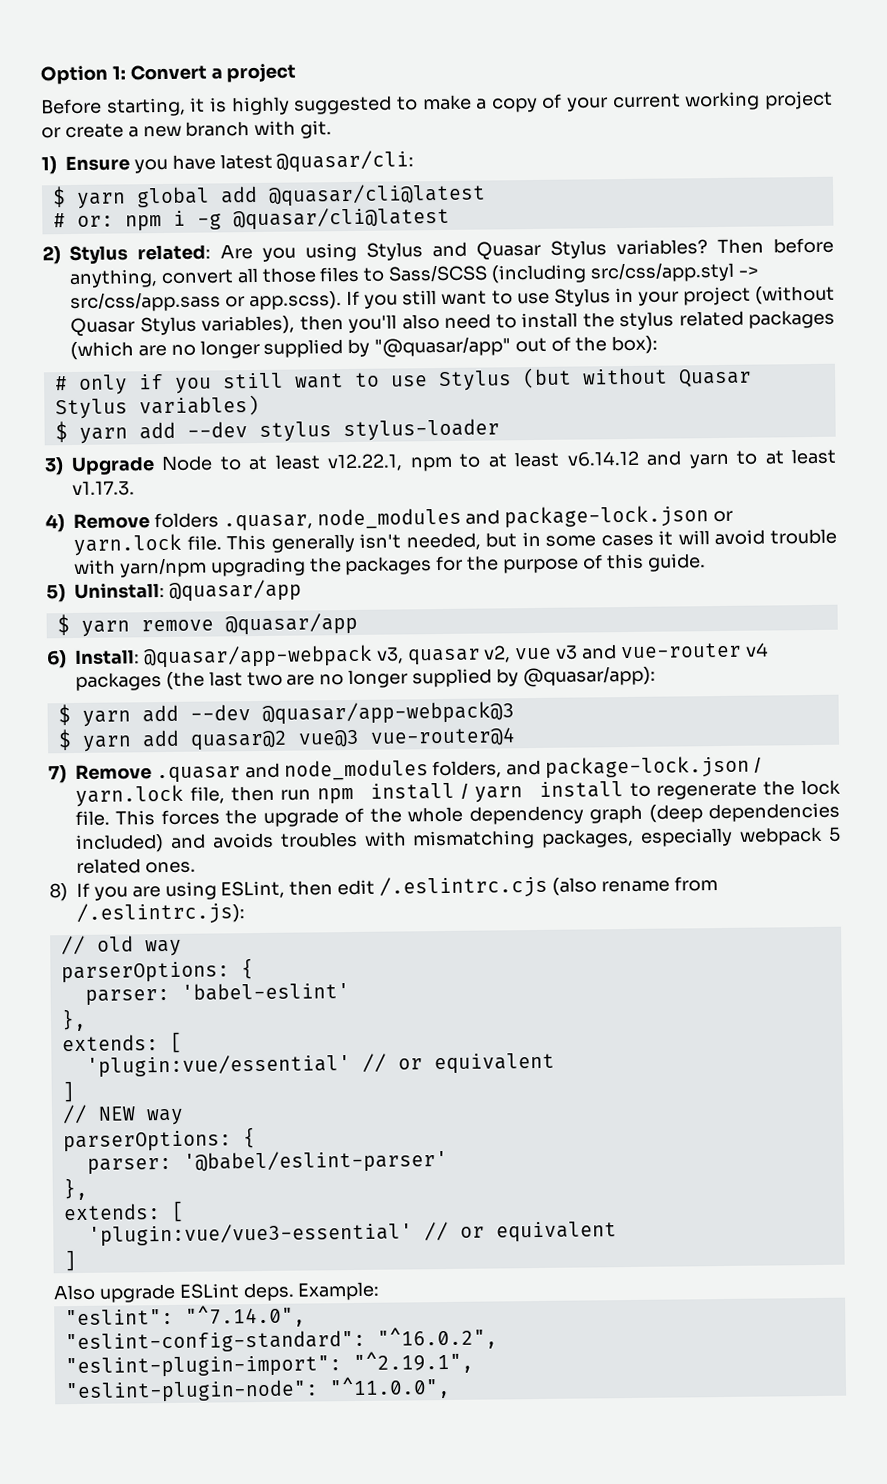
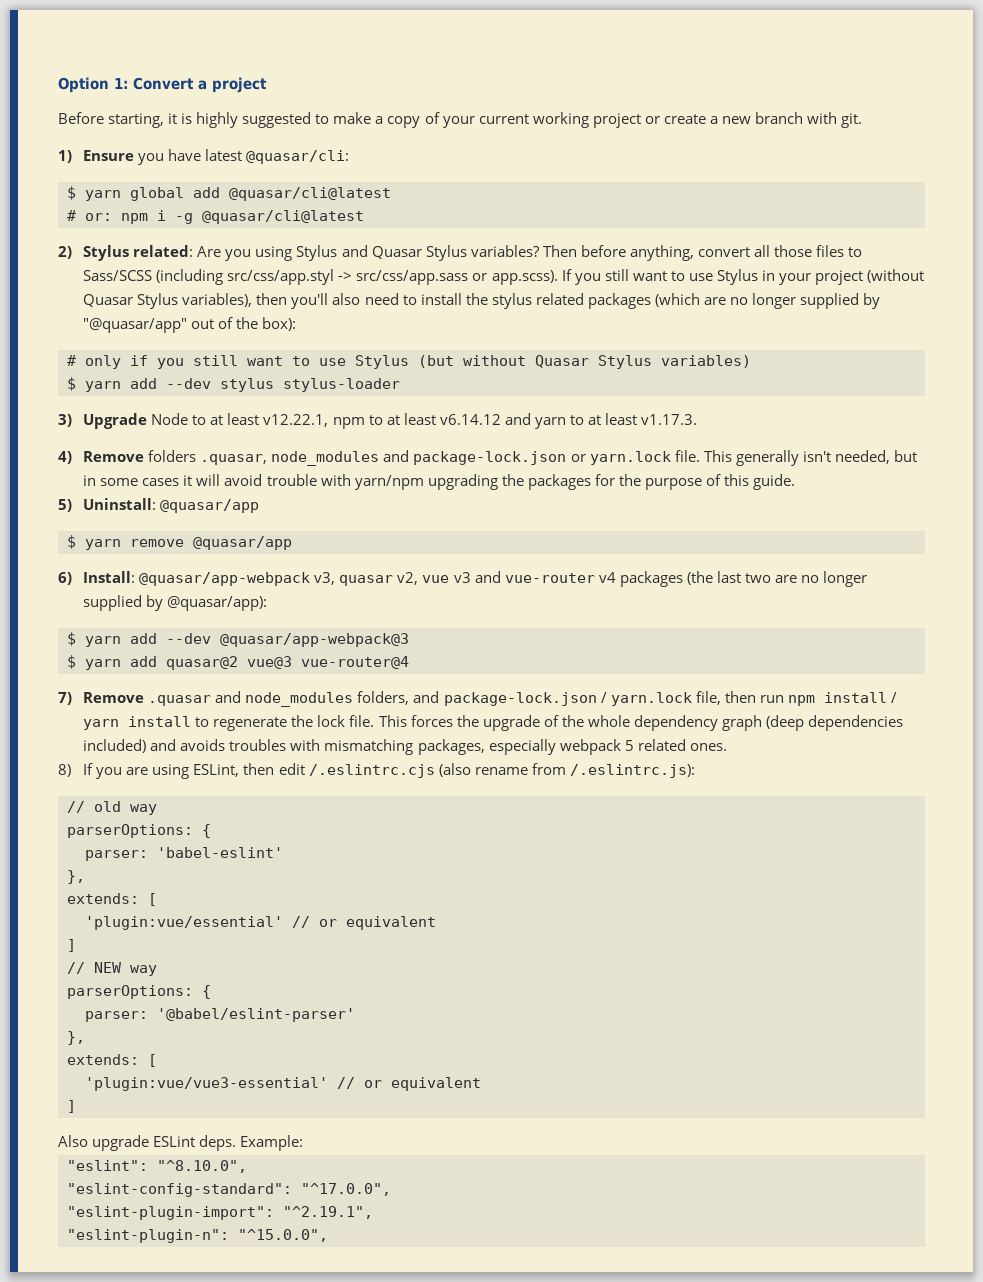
[184,1304,306,1328] "^7.14.0", -> [157,1160,247,1173] "^8.10.0",
[376,1326,498,1350] "^16.0.2", -> [301,1183,391,1196] "^17.0.0",
[64,1375,451,1404] "eslint-plugin-node": "^11.0.0", -> [67,1229,328,1243] "eslint-plugin-n": "^15.0.0",

